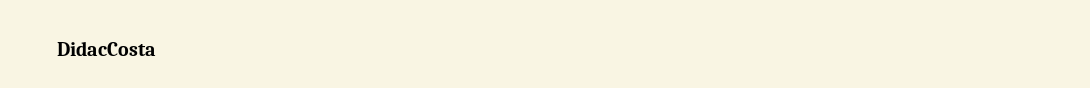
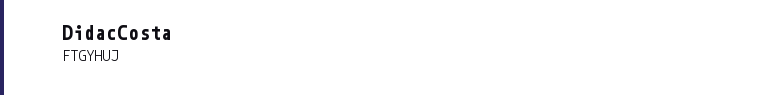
(156, 48) none -> [62,50,118,61] // FTGYHUJ

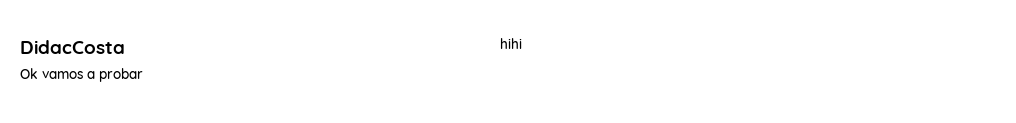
[62,50,118,61] FTGYHUJ -> [20,68,143,82] [500,38,522,49] Ok vamos a probar // hihi

